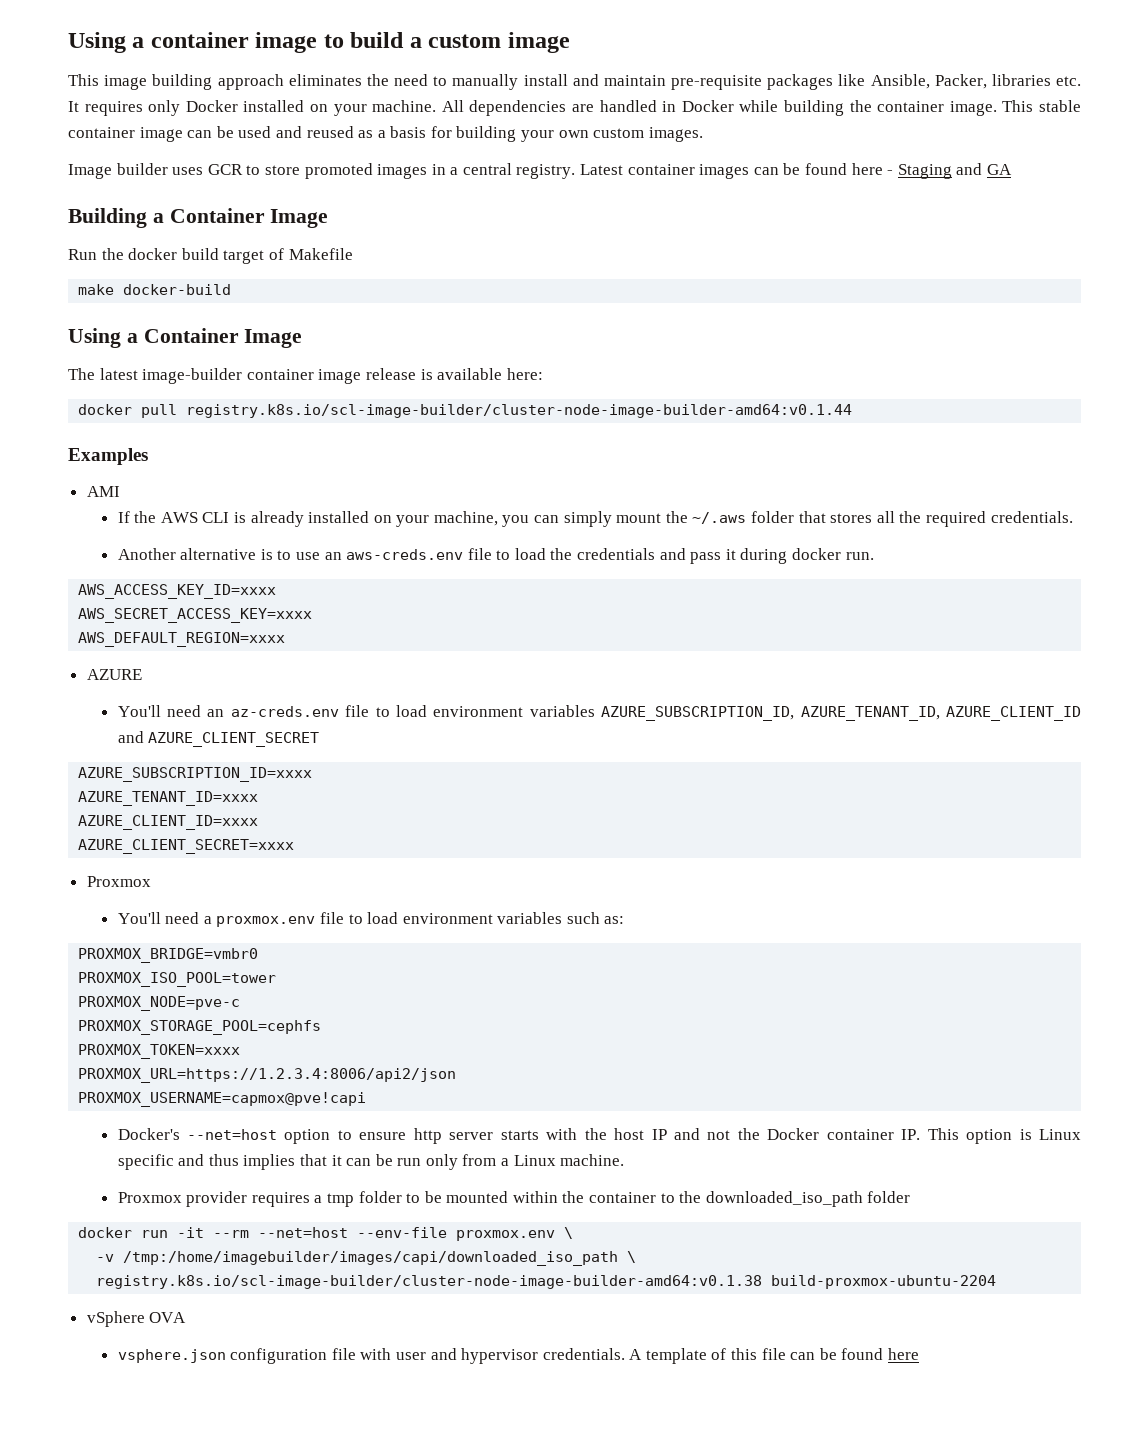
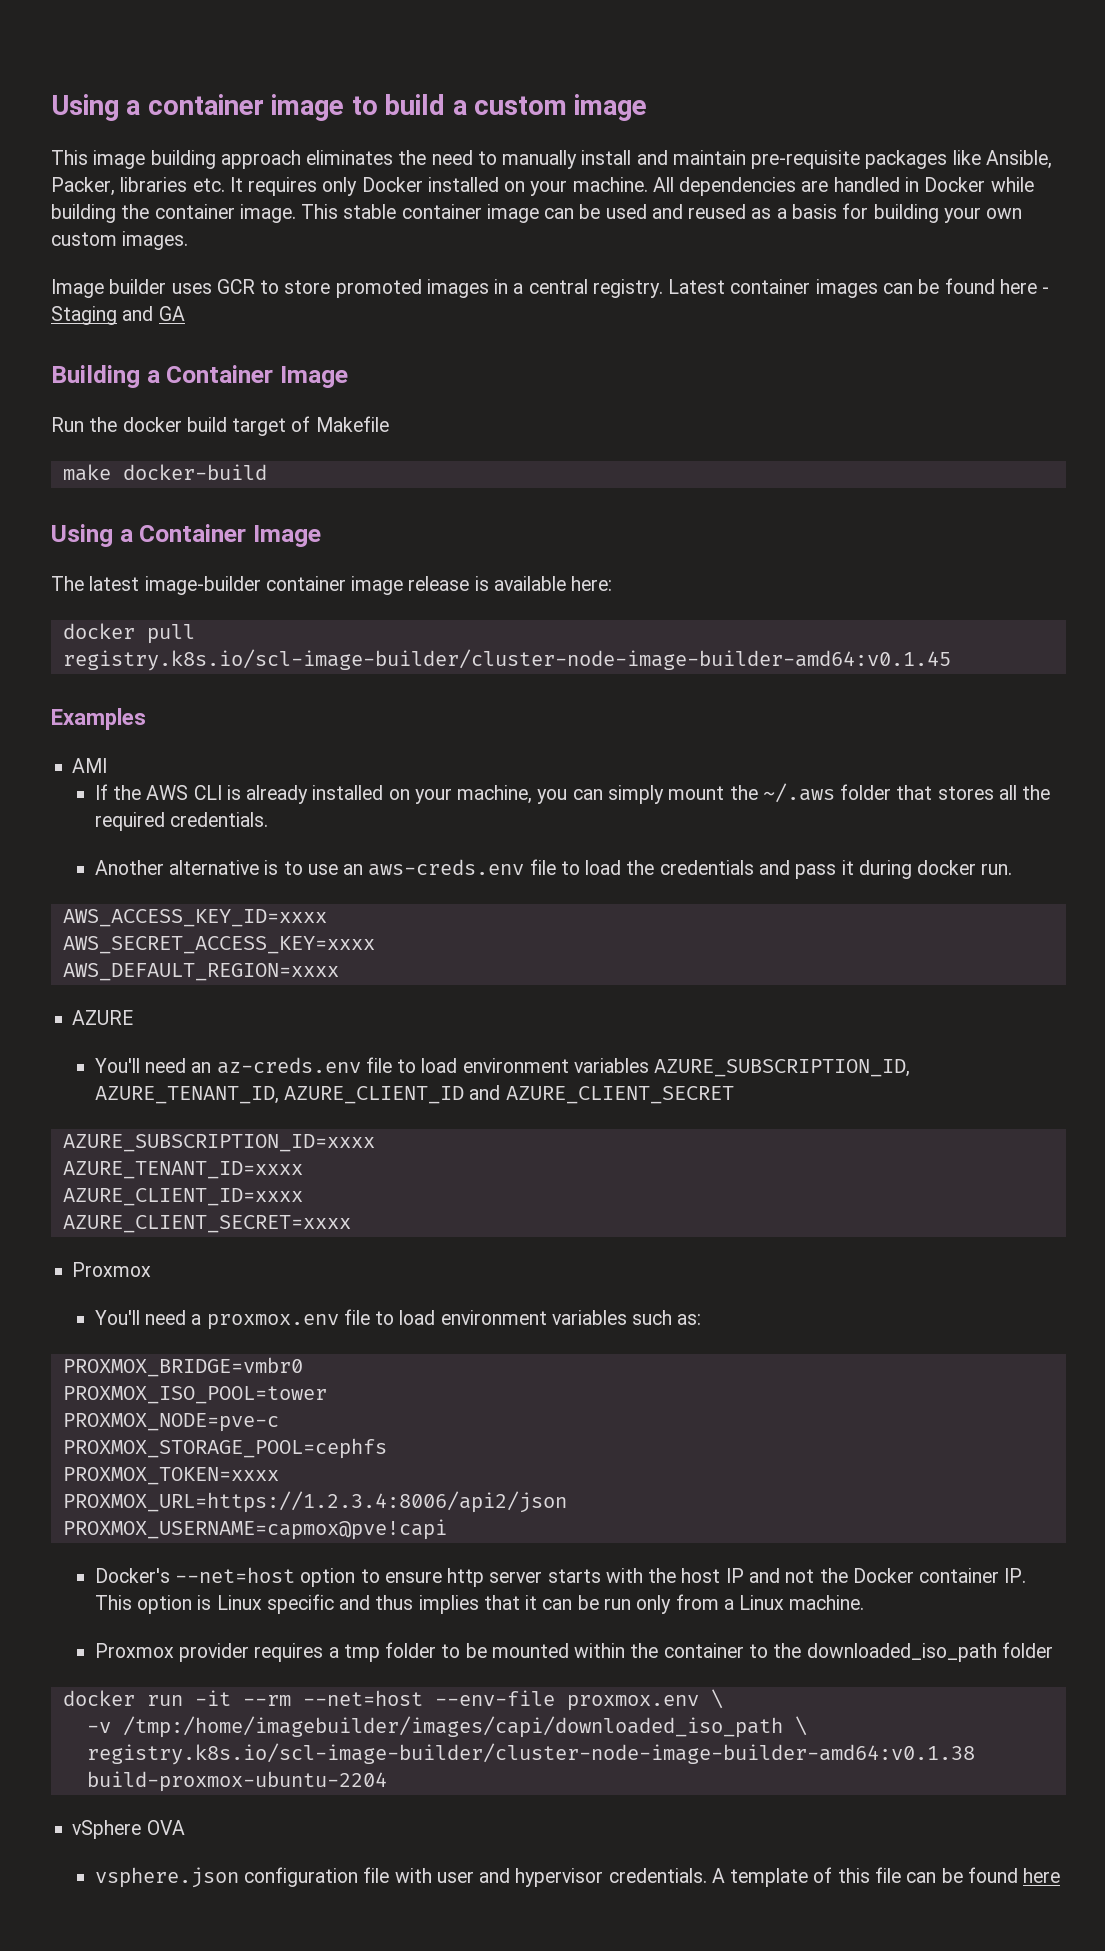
[186,404,853,418] registry.k8s.io/scl-image-builder/cluster-node-image-builder-amd64:v0.1.44 -> [62,649,951,671] registry.k8s.io/scl-image-builder/cluster-node-image-builder-amd64:v0.1.45

